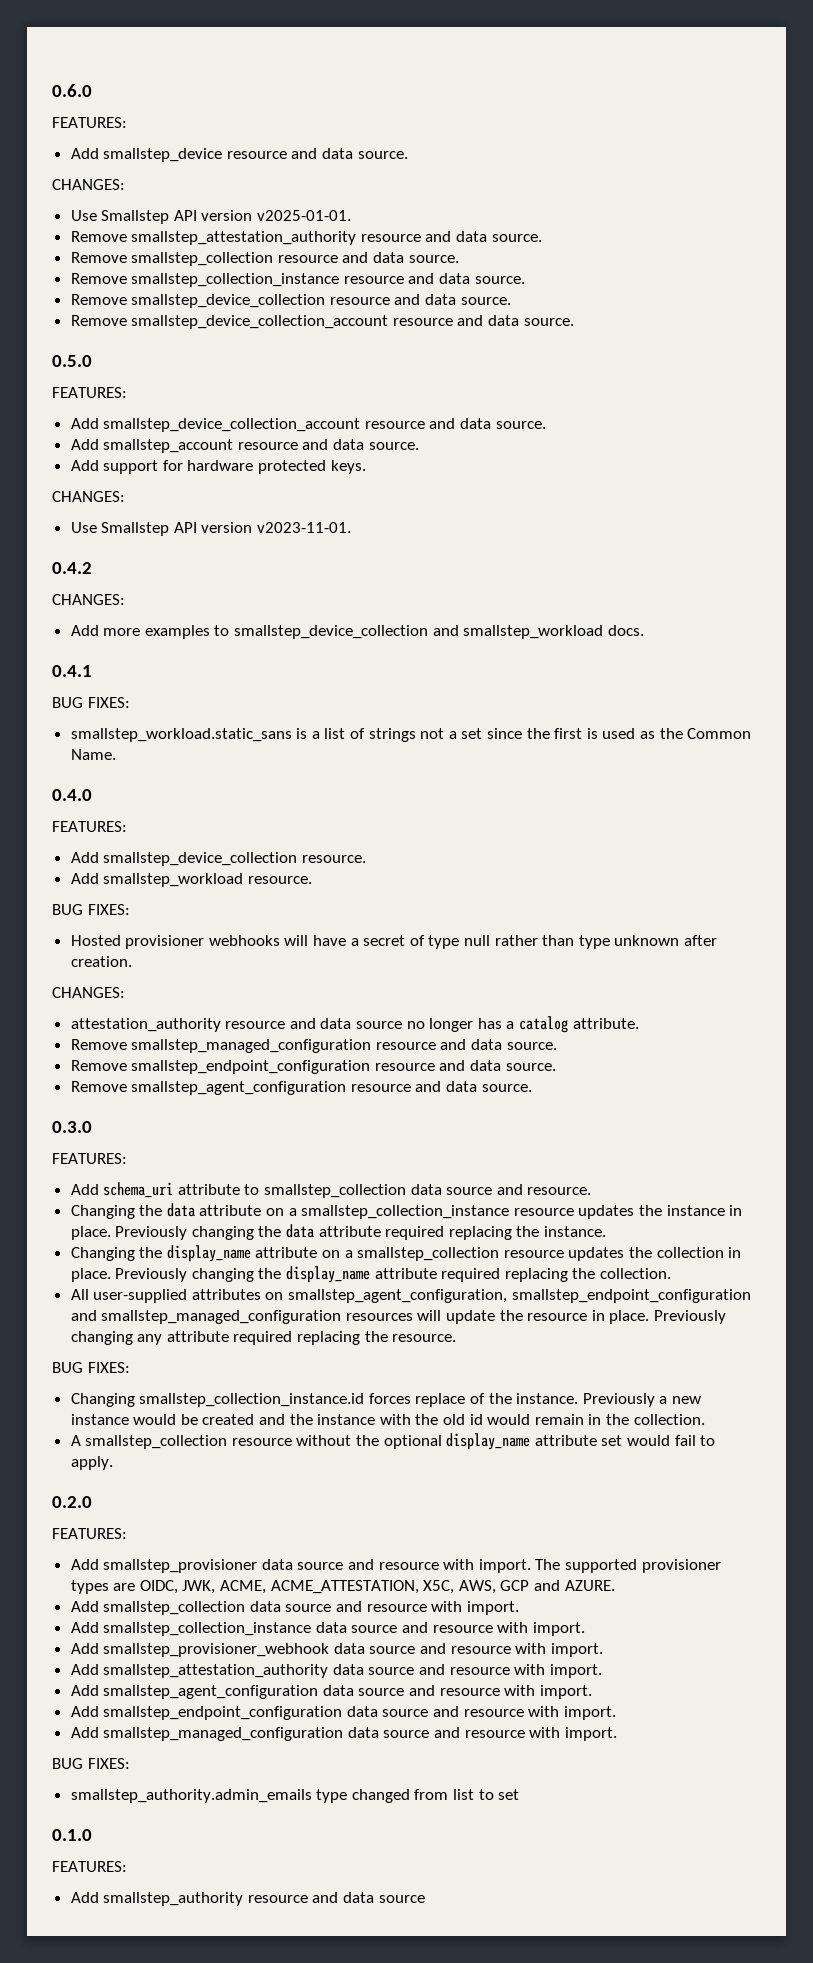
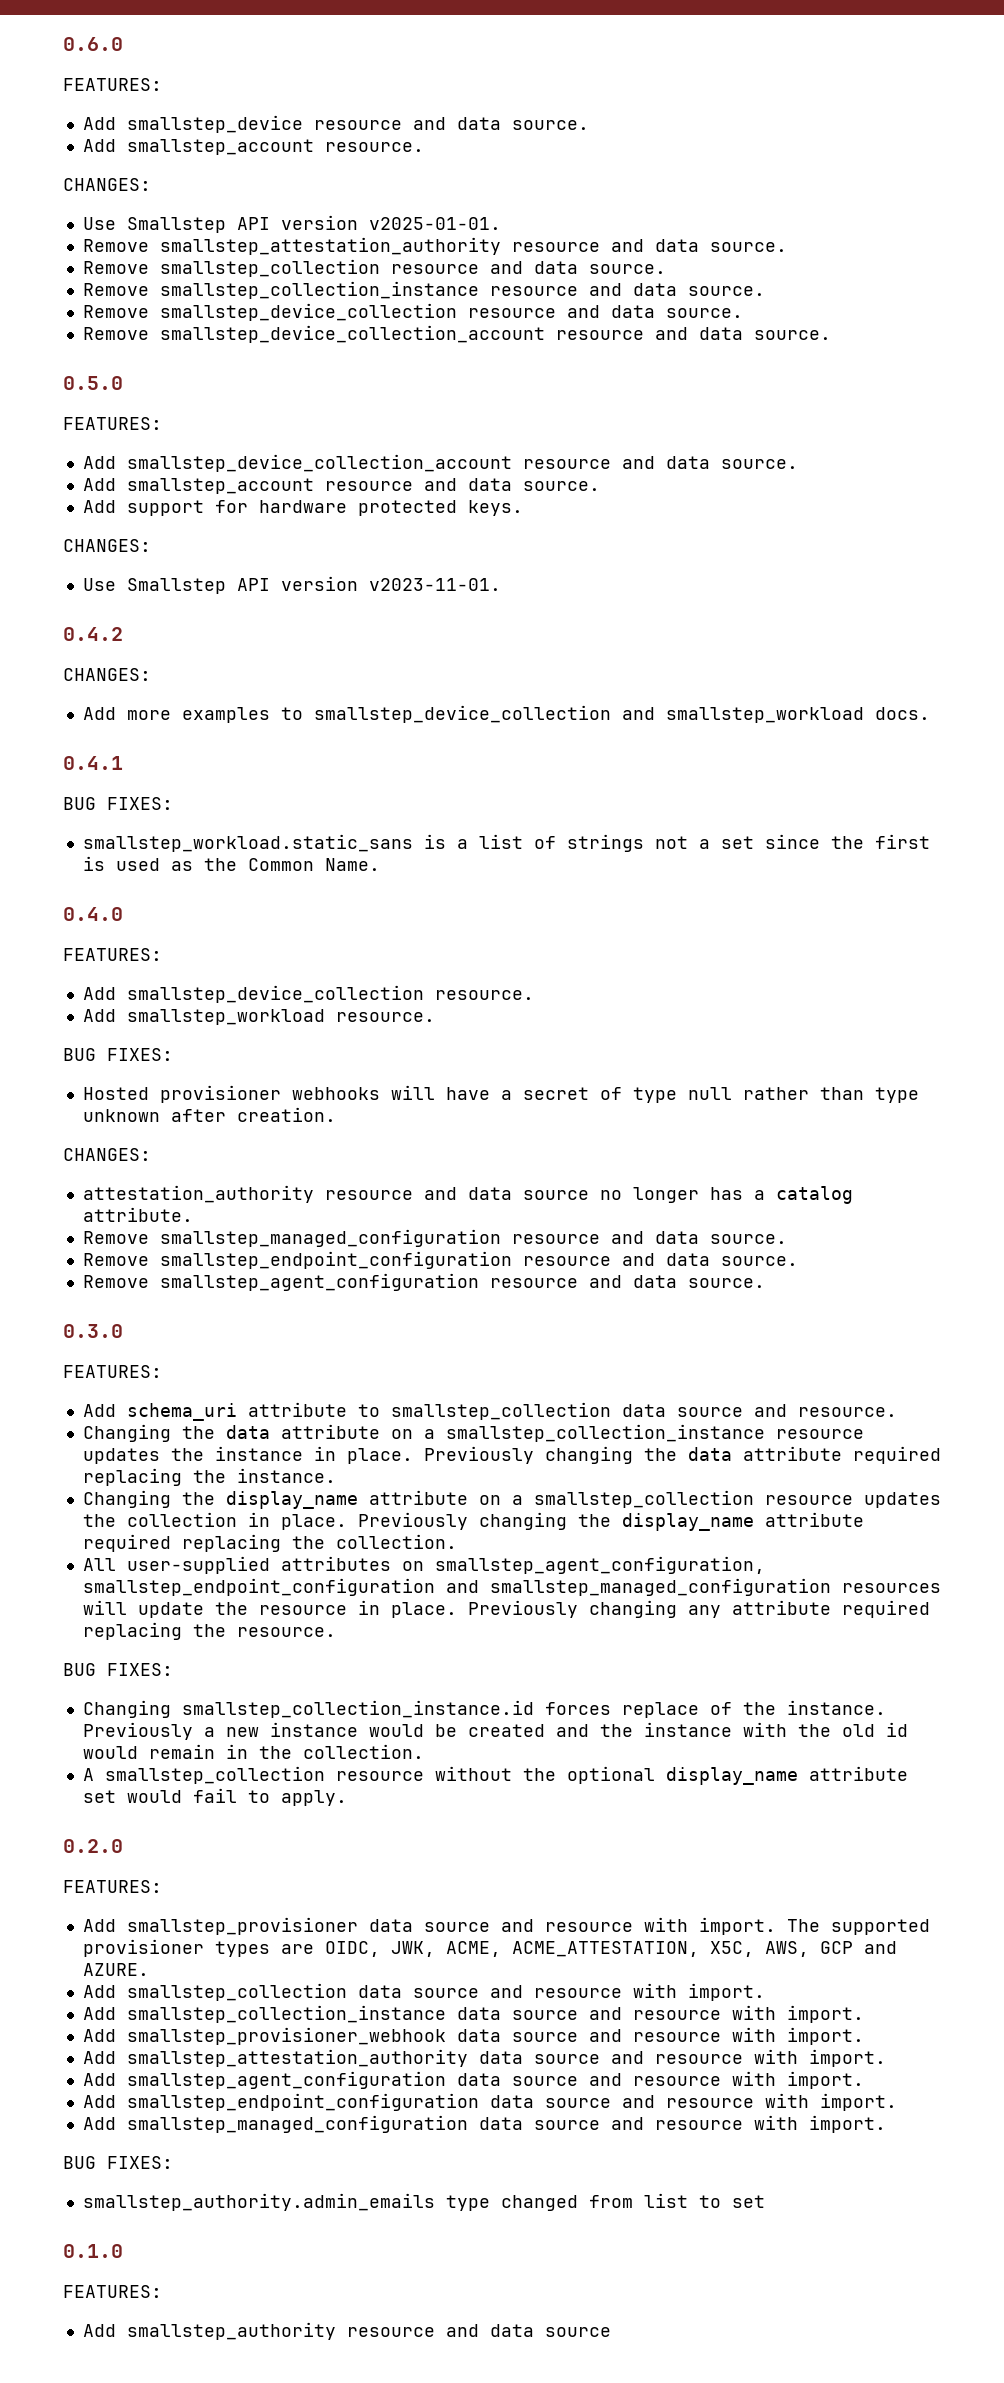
(408, 155) none -> [82,139,424,155] // Add smallstep_account resource.

